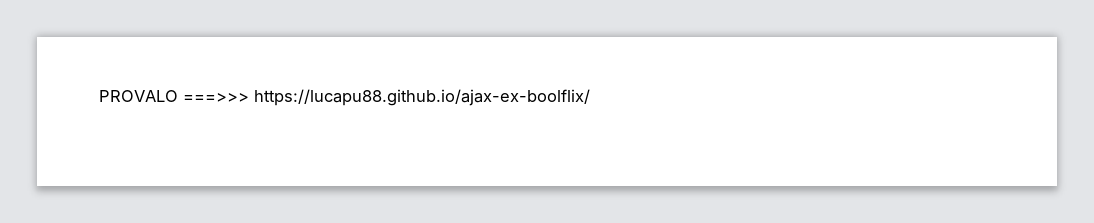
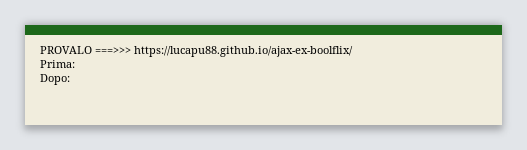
(590, 97) none -> [40,60,75,68] [40,74,70,85] // Prima: // Dopo:

